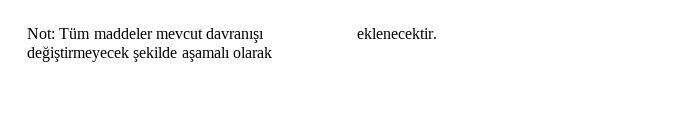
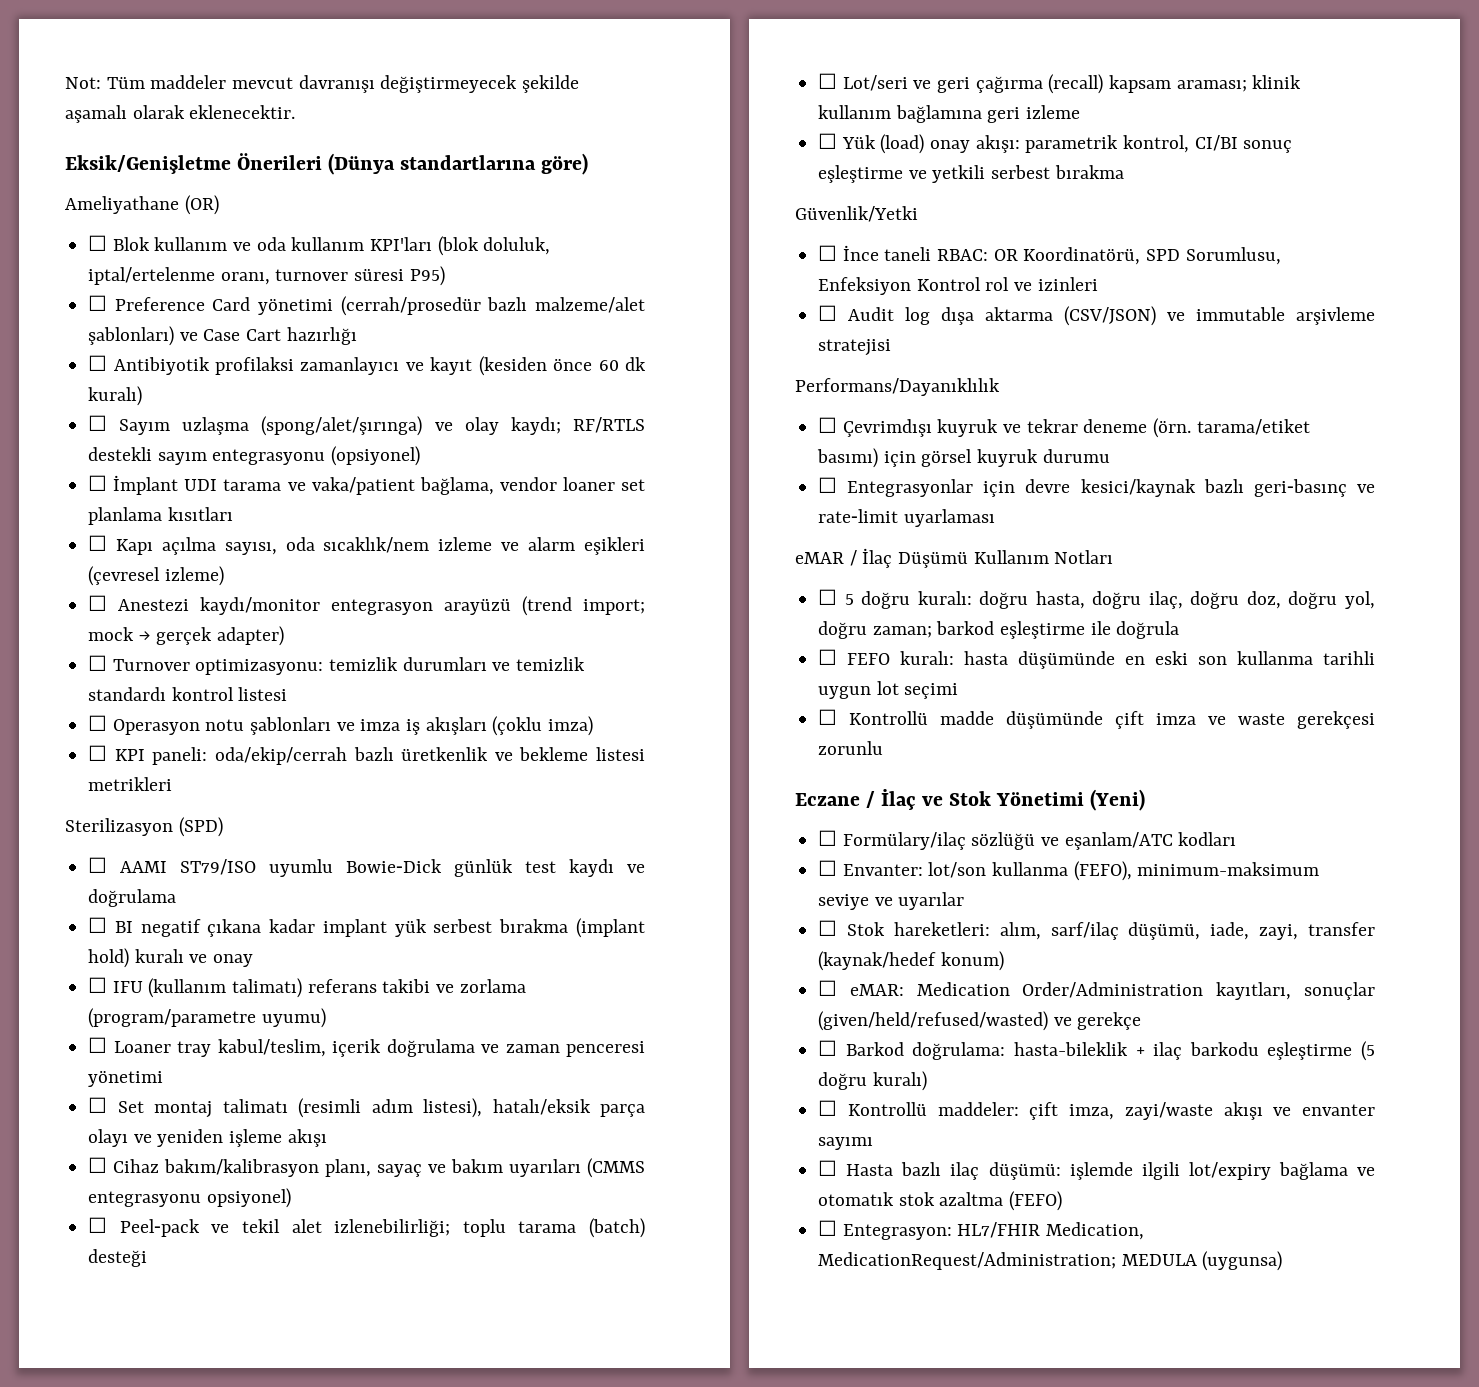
(437, 33) none -> [65,153,589,175] [65,195,219,215] [88,235,551,256] [88,266,445,286] [88,295,645,316] [88,326,357,346] [88,355,646,376] [88,386,143,406] [88,415,645,436] [88,446,421,466] [88,475,646,495] [88,507,233,525] [88,535,645,555] [88,566,224,586] [88,595,645,616] [88,626,285,646] [88,655,586,675] [88,687,288,701] [88,715,594,736] [88,745,645,765] [88,777,173,791] [65,817,223,837] [88,857,645,877] [88,889,177,907] [88,917,645,938] [88,948,254,968] [88,977,526,998] [88,1008,326,1028] [88,1037,645,1057] [88,1070,164,1087] [88,1097,645,1118] [88,1129,327,1147] [88,1157,645,1178] [88,1188,291,1208] [88,1217,645,1238] [88,1249,148,1267] [818,73,1302,94] [818,105,1081,123] [818,133,1293,154] [818,165,1124,183] [795,206,918,222] [818,245,1281,265] [818,277,1098,295] [818,305,1375,326] [818,339,892,356] [795,378,1000,396] [818,417,1310,438] [817,448,1110,468] [818,477,1375,497] [818,509,995,527] [795,548,1114,568] [818,589,1375,609] [818,621,1180,639] [818,649,1375,669] [818,681,959,699] [818,709,1375,729] [818,741,884,755] [795,789,1146,811] [818,830,1237,850] [818,860,1320,881] [818,892,965,910] [818,920,1375,940] [818,951,1004,971] [818,980,1375,1000] [818,1011,1142,1031] [818,1040,1375,1061] [818,1071,927,1091] [818,1100,1375,1120] [818,1137,874,1150] [818,1160,1375,1180] [818,1191,1063,1211] [818,1220,1145,1240] [818,1251,1283,1271] // Eksik/Genişletme Önerileri (Dünya standartlarına göre) // Ameliyathane (OR) // ☐ Blok kullanım ve oda kullanım KPI'ları (blok doluluk, iptal/ertelenme oranı, turnover süresi P95) // ☐ Preference Card yönetimi (cerrah/prosedür bazlı malzeme/alet şablonları) ve Case Cart hazırlığı // ☐ Antibiyotik profilaksi zamanlayıcı ve kayıt (kesiden önce 60 dk kuralı) // ☐ Sayım uzlaşma (spong/alet/şırınga) ve olay kaydı; RF/RTLS destekli sayım entegrasyonu (opsiyonel) // ☐ İmplant UDI tarama ve vaka/patient bağlama, vendor loaner set planlama kısıtları // ☐ Kapı açılma sayısı, oda sıcaklık/nem izleme ve alarm eşikleri (çevresel izleme) // ☐ Anestezi kaydı/monitor entegrasyon arayüzü (trend import; mock → gerçek adapter) // ☐ Turnover optimizasyonu: temizlik durumları ve temizlik standardı kontrol listesi // ☐ Operasyon notu şablonları ve imza iş akışları (çoklu imza) // ☐ KPI paneli: oda/ekip/cerrah bazlı üretkenlik ve bekleme listesi metrikleri // Sterilizasyon (SPD) // ☐ AAMI ST79/ISO uyumlu Bowie‑Dick günlük test kaydı ve doğrulama // ☐ BI negatif çıkana kadar implant yük serbest bırakma (implant hold) kuralı ve onay // ☐ IFU (kullanım talimatı) referans takibi ve zorlama (program/parametre uyumu) // ☐ Loaner tray kabul/teslim, içerik doğrulama ve zaman penceresi yönetimi // ☐ Set montaj talimatı (resimli adım listesi), hatalı/eksik parça olayı ve yeniden işleme akışı // ☐ Cihaz bakım/kalibrasyon planı, sayaç ve bakım uyarıları (CMMS entegrasyonu opsiyonel) // ☐ Peel‑pack ve tekil alet izlenebilirliği; toplu tarama (batch) desteği // ☐ Lot/seri ve geri çağırma (recall) kapsam araması; klinik kullanım bağlamına geri izleme // ☐ Yük (load) onay akışı: parametrik kontrol, CI/BI sonuç eşleştirme ve yetkili serbest bırakma // Güvenlik/Yetki // ☐ İnce taneli RBAC: OR Koordinatörü, SPD Sorumlusu, Enfeksiyon Kontrol rol ve izinleri // ☐ Audit log dışa aktarma (CSV/JSON) ve immutable arşivleme stratejisi // Performans/Dayanıklılık // ☐ Çevrimdışı kuyruk ve tekrar deneme (örn. tarama/etiket basımı) için görsel kuyruk durumu // ☐ Entegrasyonlar için devre kesici/kaynak bazlı geri‑basınç ve rate‑limit uyarlaması // eMAR / İlaç Düşümü Kullanım Notları // ☐ 5 doğru kuralı: doğru hasta, doğru ilaç, doğru doz, doğru yol, doğru zaman; barkod eşleştirme ile doğrula // ☐ FEFO kuralı: hasta düşümünde en eski son kullanma tarihli uygun lot seçimi // ☐ Kontrollü madde düşümünde çift imza ve waste gerekçesi zorunlu // Eczane / İlaç ve Stok Yönetimi (Yeni) // ☐ Formülary/ilaç sözlüğü ve eşanlam/ATC kodları // ☐ Envanter: lot/son kullanma (FEFO), minimum-maksimum seviye ve uyarılar // ☐ Stok hareketleri: alım, sarf/ilaç düşümü, iade, zayi, transfer (kaynak/hedef konum) // ☐ eMAR: Medication Order/Administration kayıtları, sonuçlar (given/held/refused/wasted) ve gerekçe // ☐ Barkod doğrulama: hasta-bileklik + ilaç barkodu eşleştirme (5 doğru kuralı) // ☐ Kontrollü maddeler: çift imza, zayi/waste akışı ve envanter sayımı // ☐ Hasta bazlı ilaç düşümü: işlemde ilgili lot/expiry bağlama ve otomatık stok azaltma (FEFO) // ☐ Entegrasyon: HL7/FHIR Medication, MedicationRequest/Administration; MEDULA (uygunsa)

